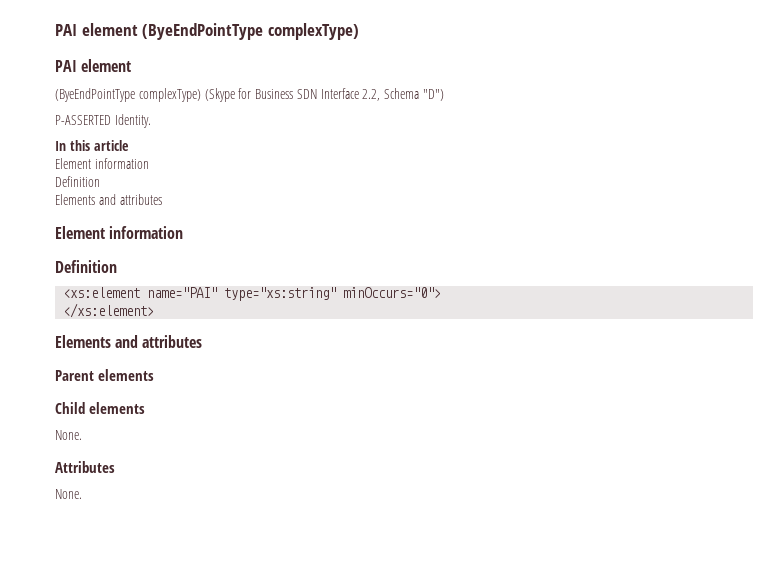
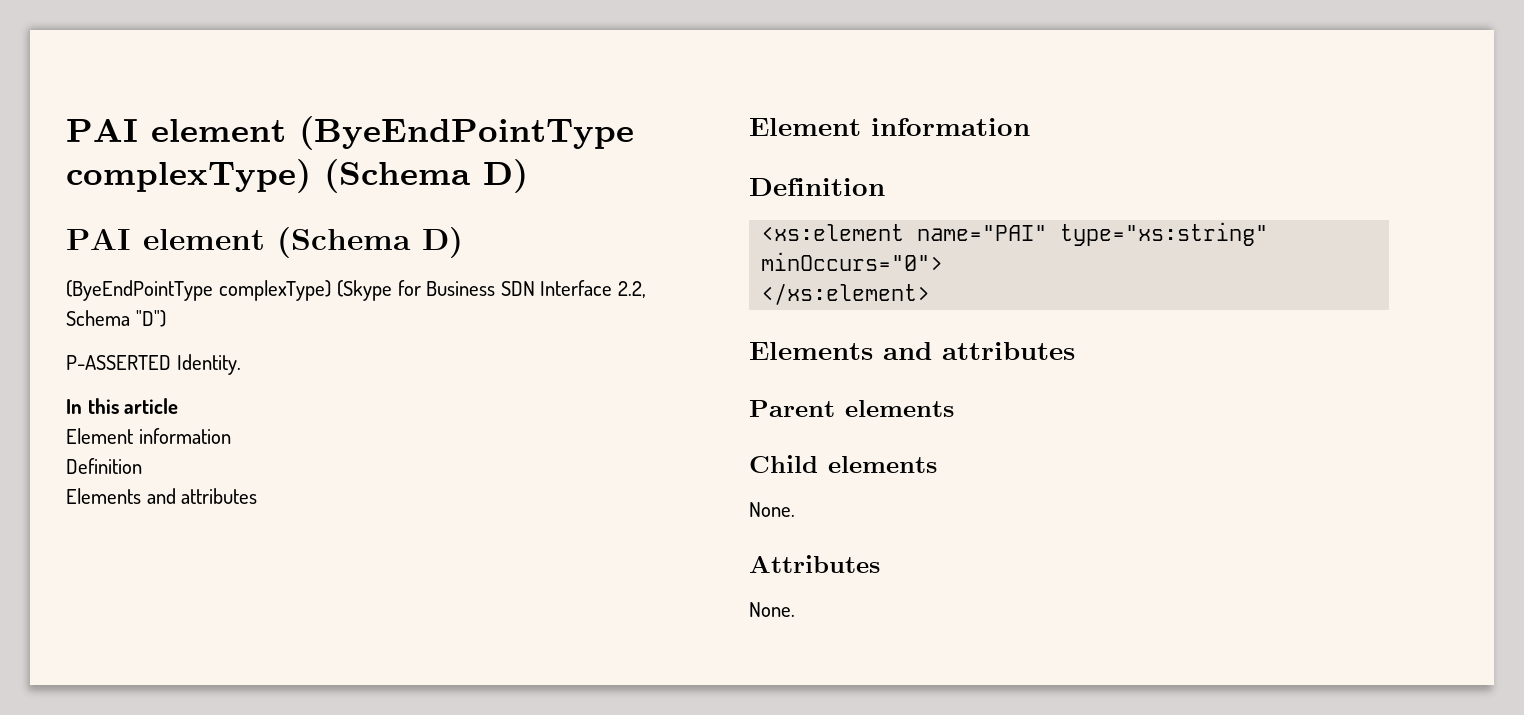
[55,59,132,72] // PAI element -> [324,159,528,193] [66,227,463,258] (Schema D) // PAI element (Schema D)

